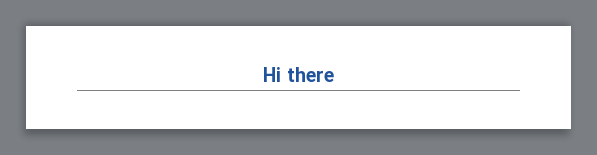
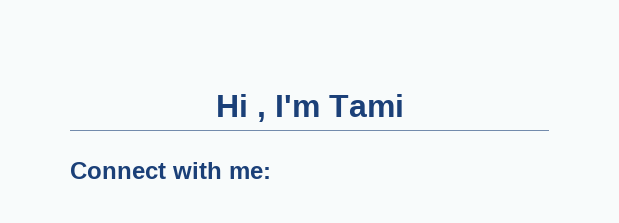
[286,67,334,82] there -> [256,94,404,122] [70,162,271,179] , I'm Tami // Connect with me:

